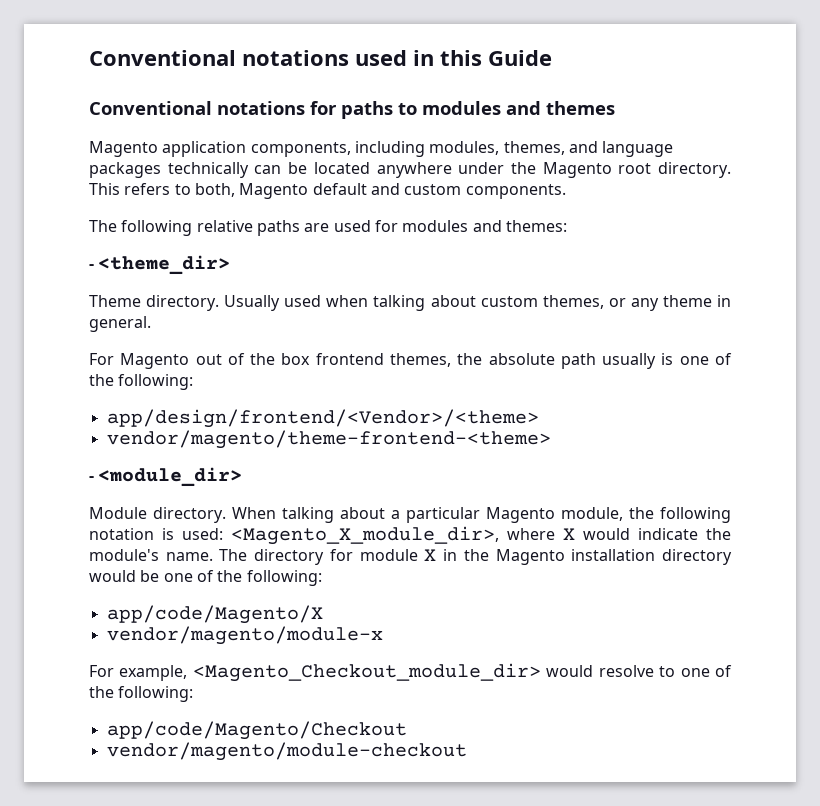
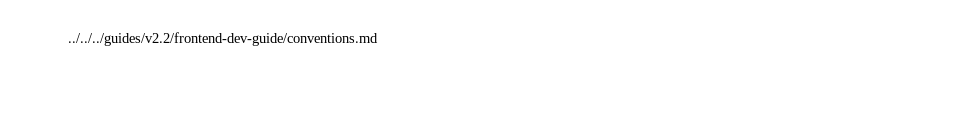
[89,50,552,66] [89,101,615,119] [89,141,674,157] [89,162,732,178] [89,183,566,199] [89,220,567,236] [89,255,231,275] [89,295,732,311] [89,316,151,332] [89,353,733,369] [89,374,194,390] [106,409,539,428] [106,430,551,449] [89,467,243,487] [89,507,731,523] [89,526,731,545] [89,549,733,565] [89,570,322,586] [106,605,323,624] [106,626,383,645] [89,663,733,682] [89,686,194,702] [106,721,407,740] [106,742,467,761] Conventional notations used in this Guide // Conventional notations for paths to modules and themes // Magento application components, including modules, themes, and language packages technically can be located anywhere under the Magento root directory. This refers to both, Magento default and custom components. // The following relative paths are used for modules and themes: // - <theme_dir> // Theme directory. Usually used when talking about custom themes, or any theme in general. // For Magento out of the box frontend themes, the absolute path usually is one of the following: // app/design/frontend/<Vendor>/<theme> // vendor/magento/theme-frontend-<theme> // - <module_dir> // Module directory. When talking about a particular Magento module, the following notation is used: <Magento_X_module_dir>, where X would indicate the module's name. The directory for module X in the Magento installation directory would be one of the following: // app/code/Magento/X // vendor/magento/module-x // For example, <Magento_Checkout_module_dir> would resolve to one of the following: // app/code/Magento/Checkout // vendor/magento/module-checkout -> [68,32,378,46] ../../../guides/v2.2/frontend-dev-guide/conventions.md

